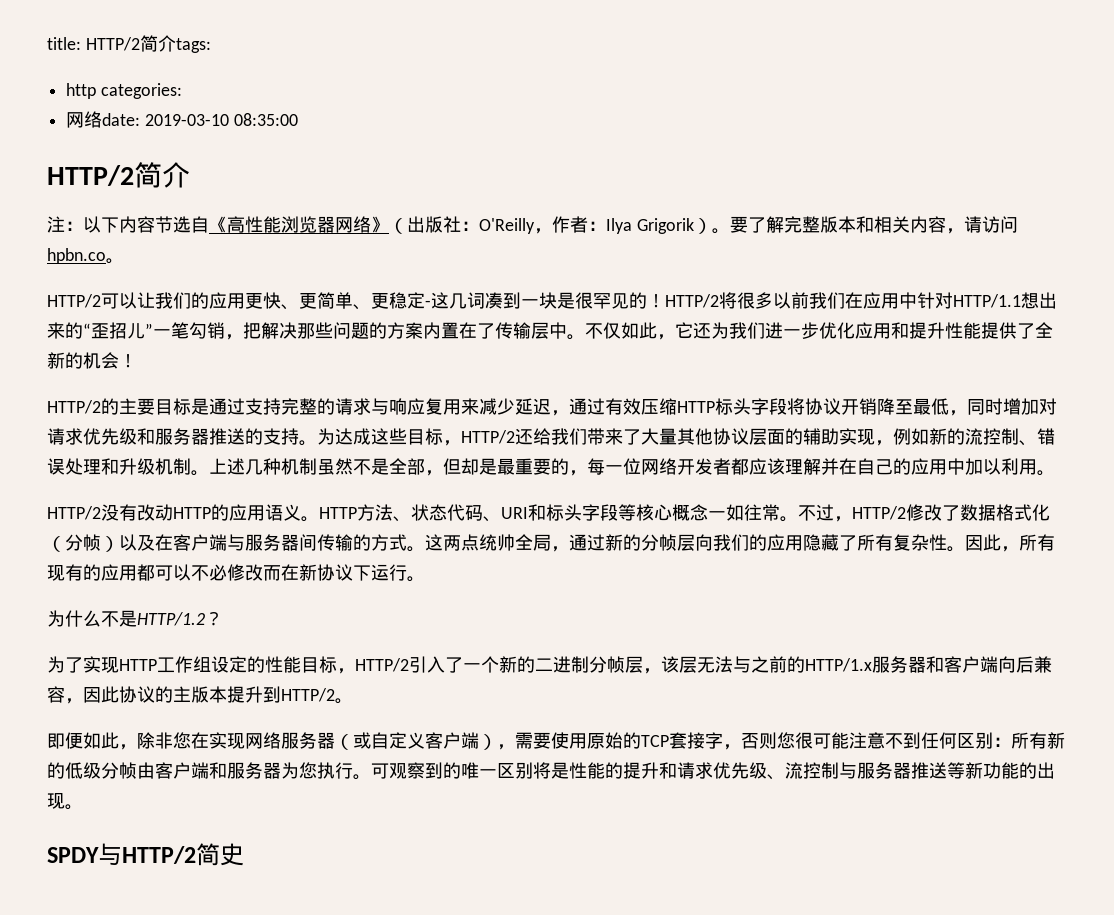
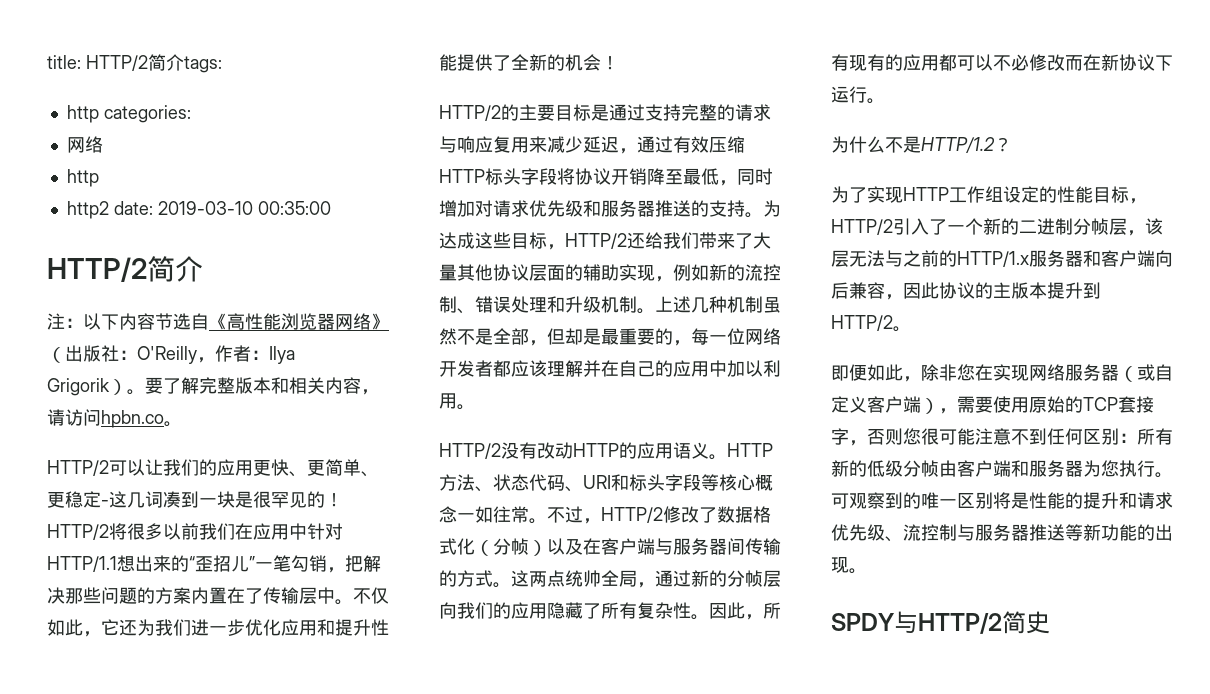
(103, 119) none -> [66,169,99,187] [66,201,109,219] // http // http2
[233,113,298,126] 08:35:00 -> [257,201,331,215] 00:35:00

